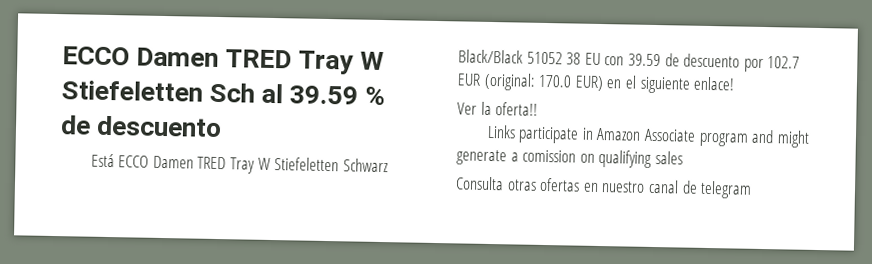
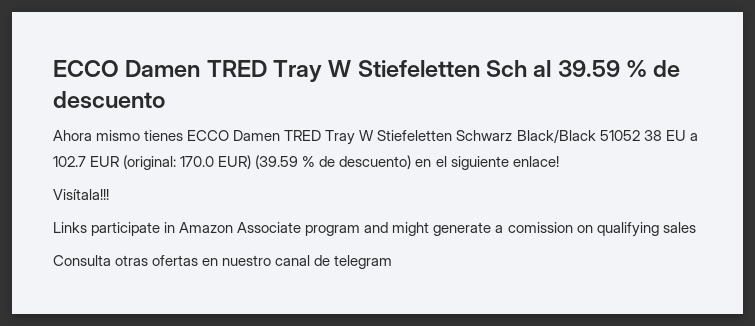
[90,153,115,168] Está -> [53,130,184,141] Ahora mismo tienes
[604,53,764,72] con 39.59 de descuento por -> [689,133,698,141] a
(604, 83) none -> [255,155,412,169] (39.59 % de descuento)
[457,101,539,116] Ver la oferta!! -> [53,189,109,200] Visítala!!!

